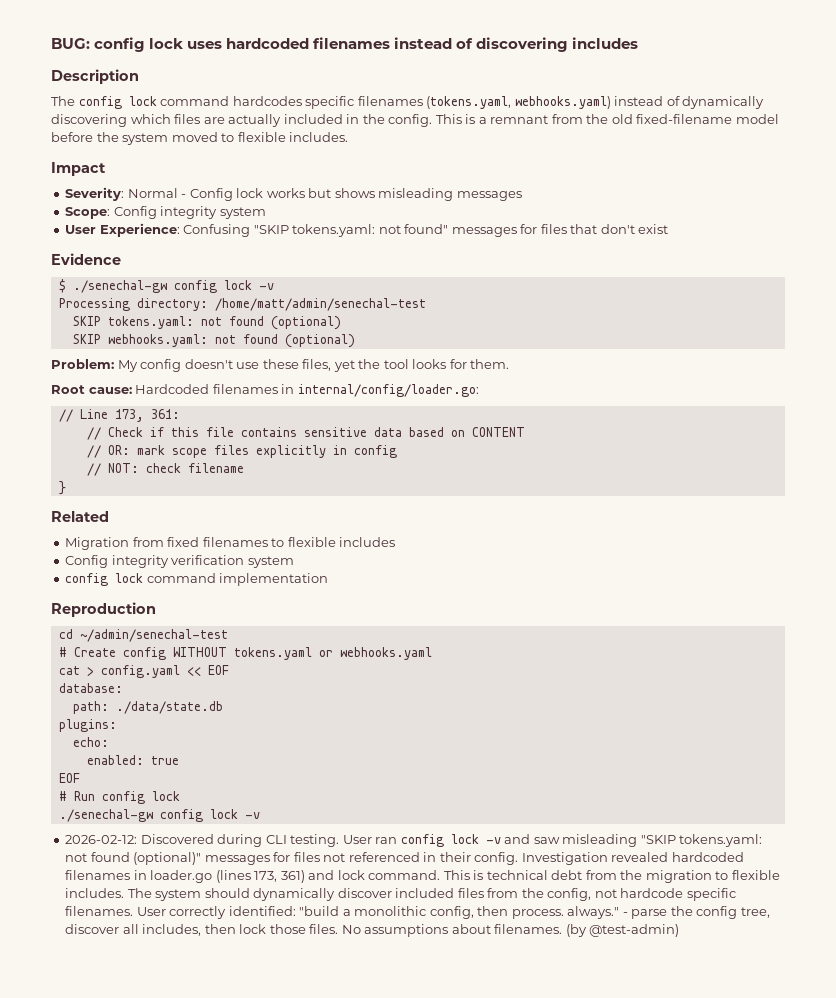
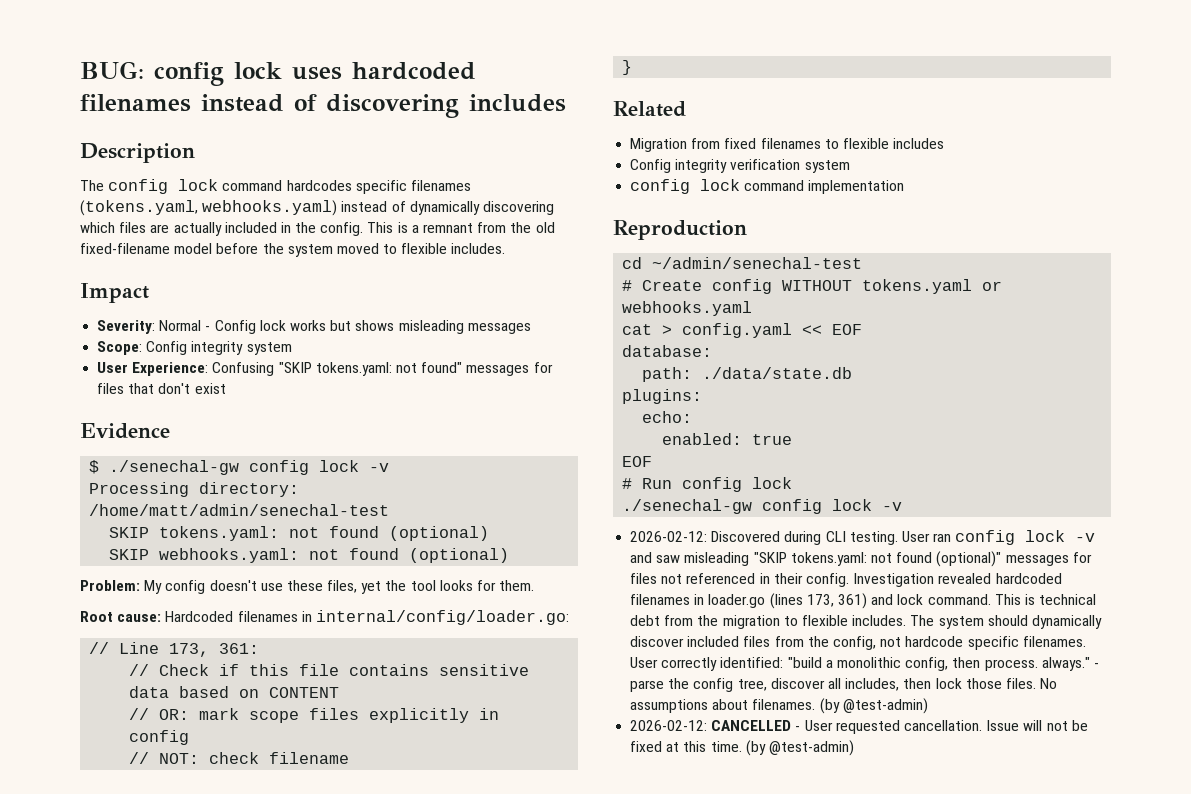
(680, 930) none -> [630,720,1088,734] [630,740,854,756] // 2026-02-12: CANCELLED - User requested cancellation. Issue will not be fixed at this time. (by @test-admin)

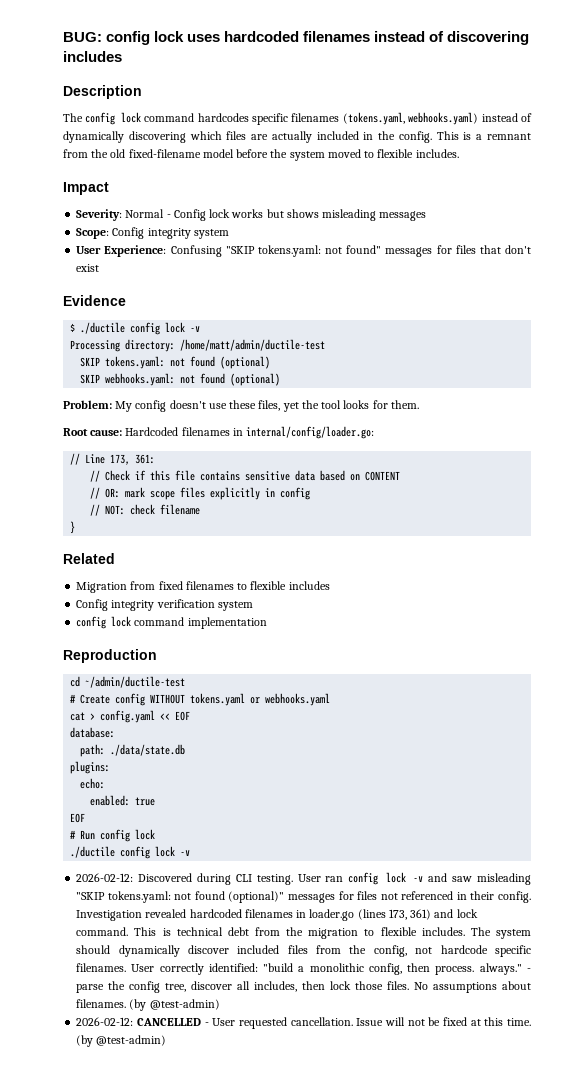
[109,460,240,475] ./senechal-gw -> [80,322,126,334] ./ductile
[89,504,390,516] /home/matt/admin/senechal-test -> [180,339,326,351] /home/matt/admin/ductile-test
[652,257,863,269] ~/admin/senechal-test -> [85,676,186,688] ~/admin/ductile-test
[622,499,753,514] ./senechal-gw -> [70,846,116,858] ./ductile

